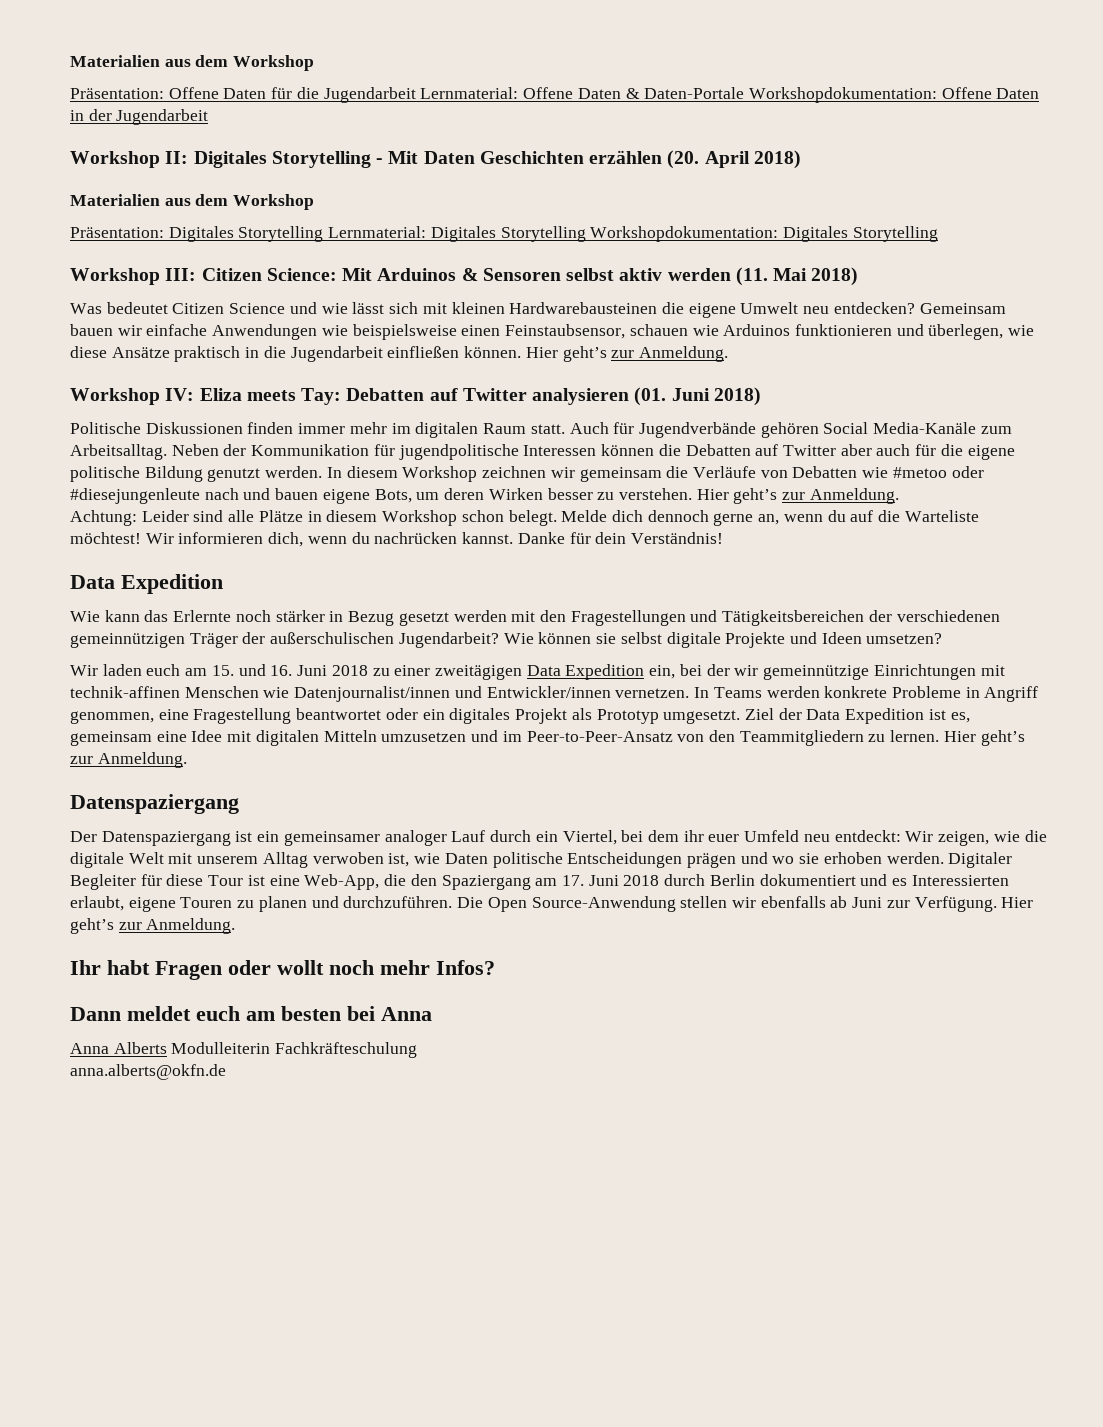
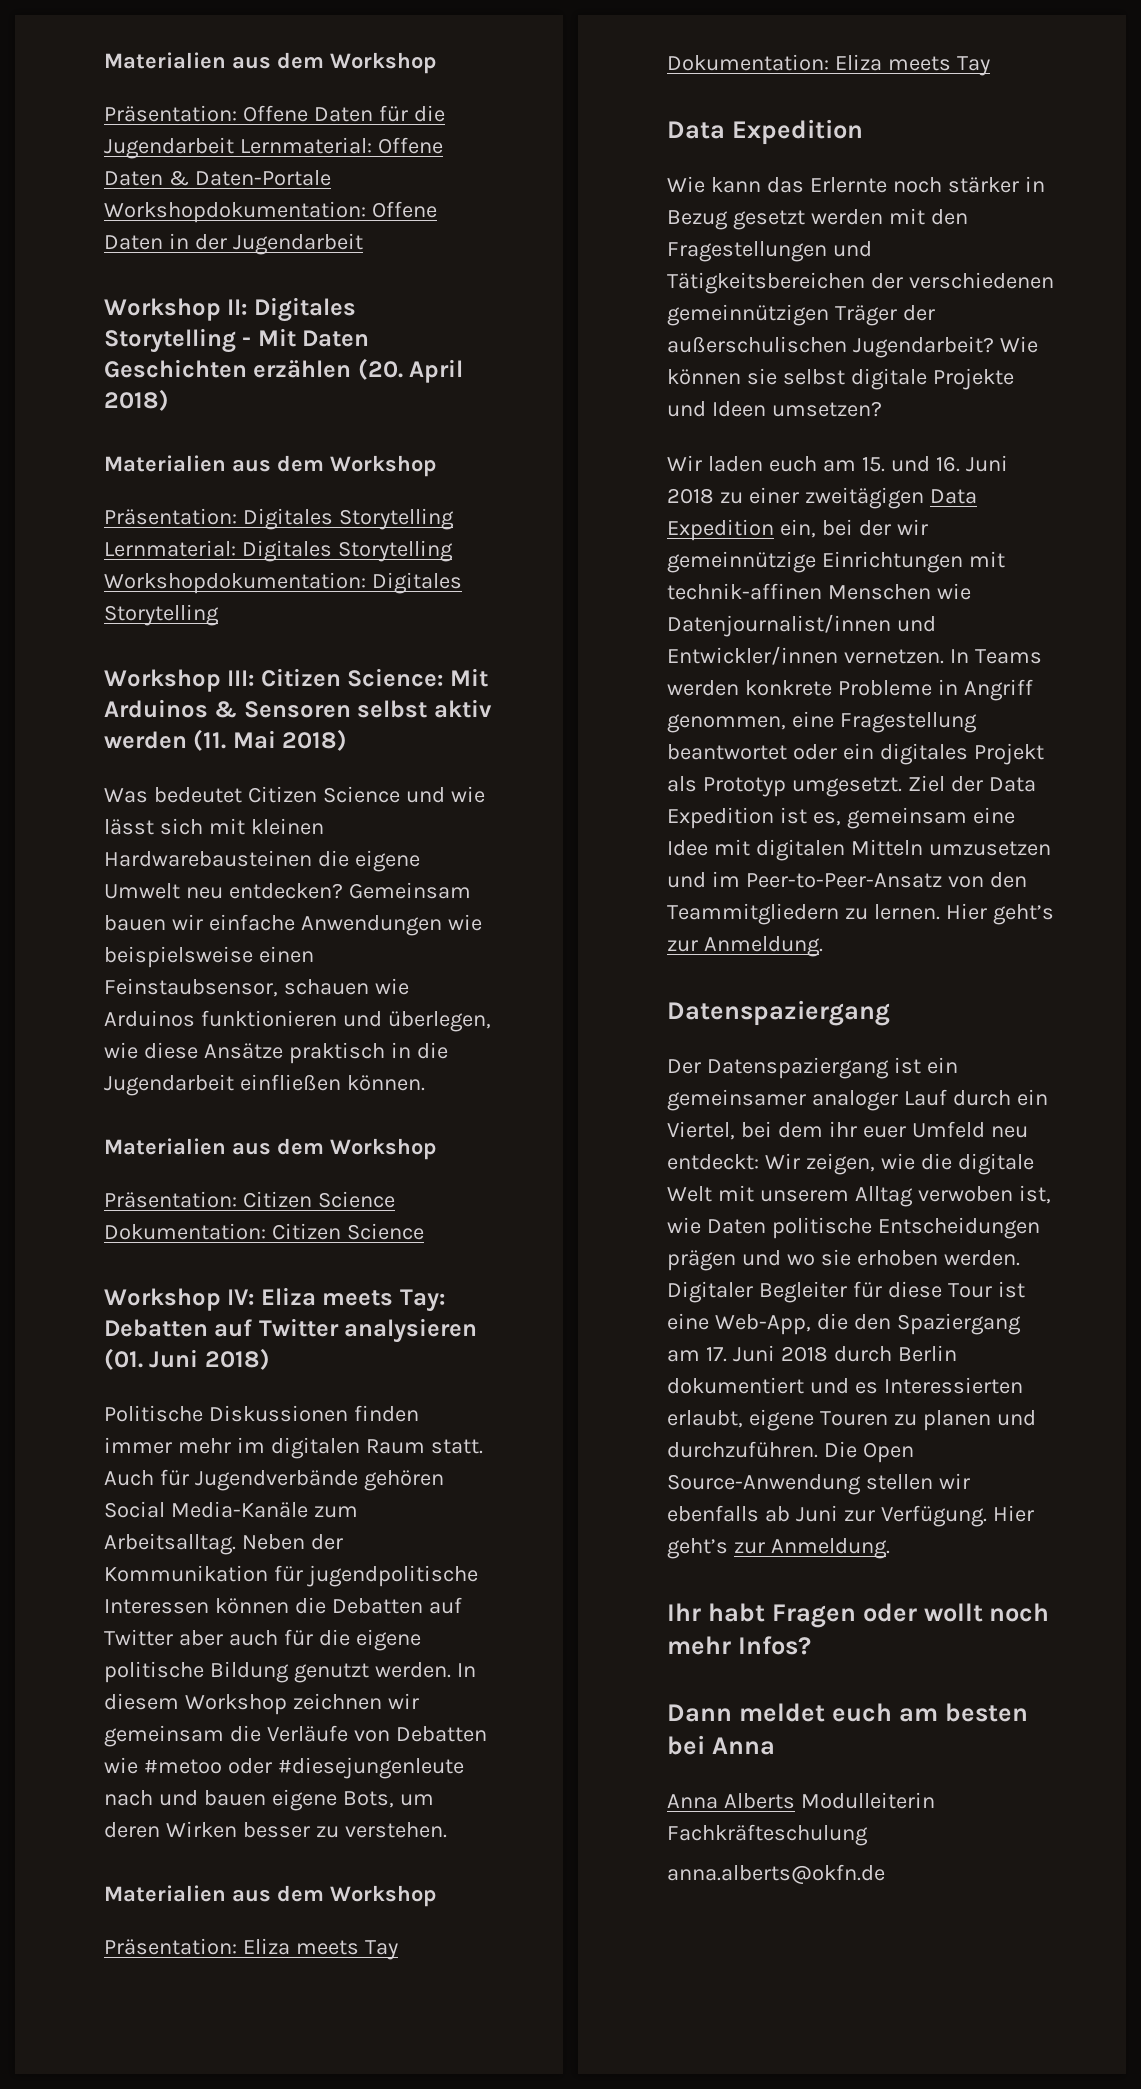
[525,346,728,362] Hier geht’s zur Anmeldung. -> [104,1138,436,1160] [104,1191,395,1208] [104,1223,424,1240] // Materialien aus dem Workshop // Präsentation: Citizen Science Dokumentation: Citizen Science
[696,488,899,504] [70,510,979,526] [70,532,723,547] Hier geht’s zur Anmeldung. // Achtung: Leider sind alle Plätze in diesem Workshop schon belegt. Melde dich dennoch gerne an, wenn du auf die Warteliste möchtest! Wir informieren dich, wenn du nachrücken kannst. Danke für dein Verständnis! -> [104,1885,436,1907] [104,1938,398,1960] [667,54,990,76] // Materialien aus dem Workshop // Präsentation: Eliza meets Tay Dokumentation: Eliza meets Tay

